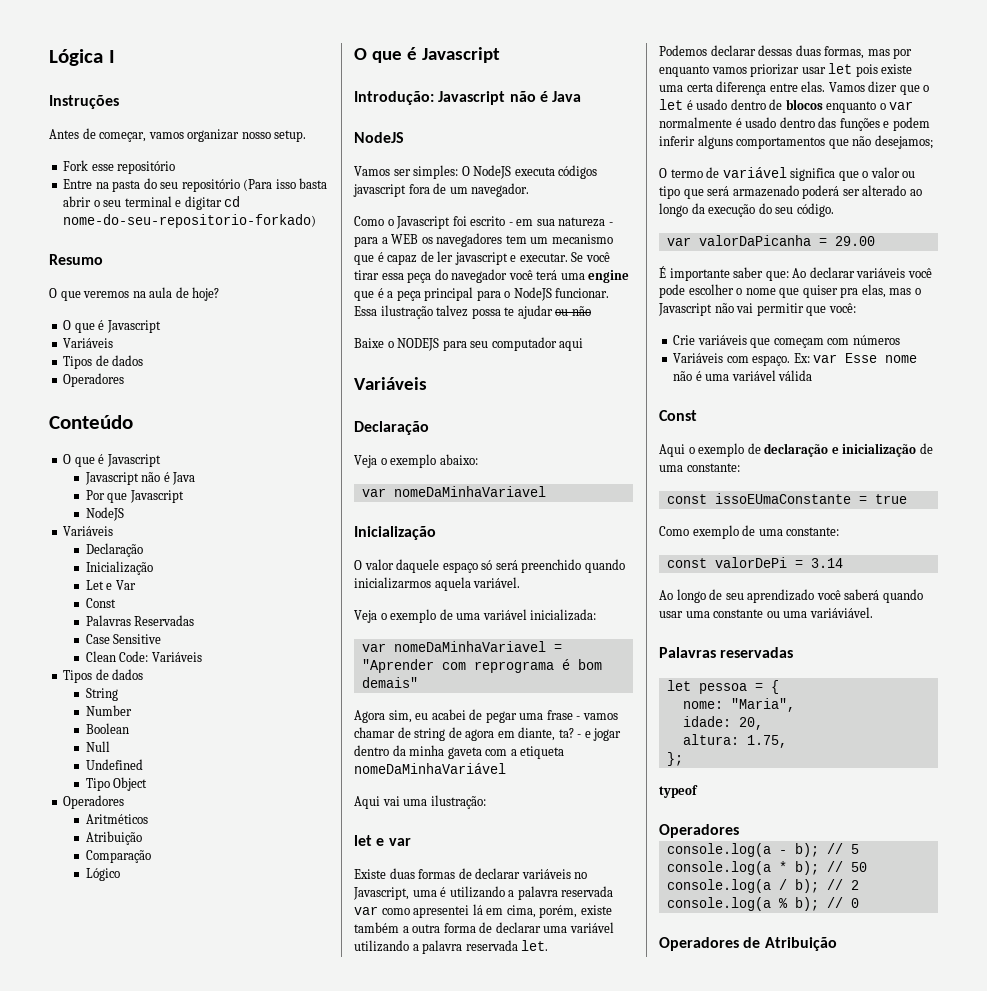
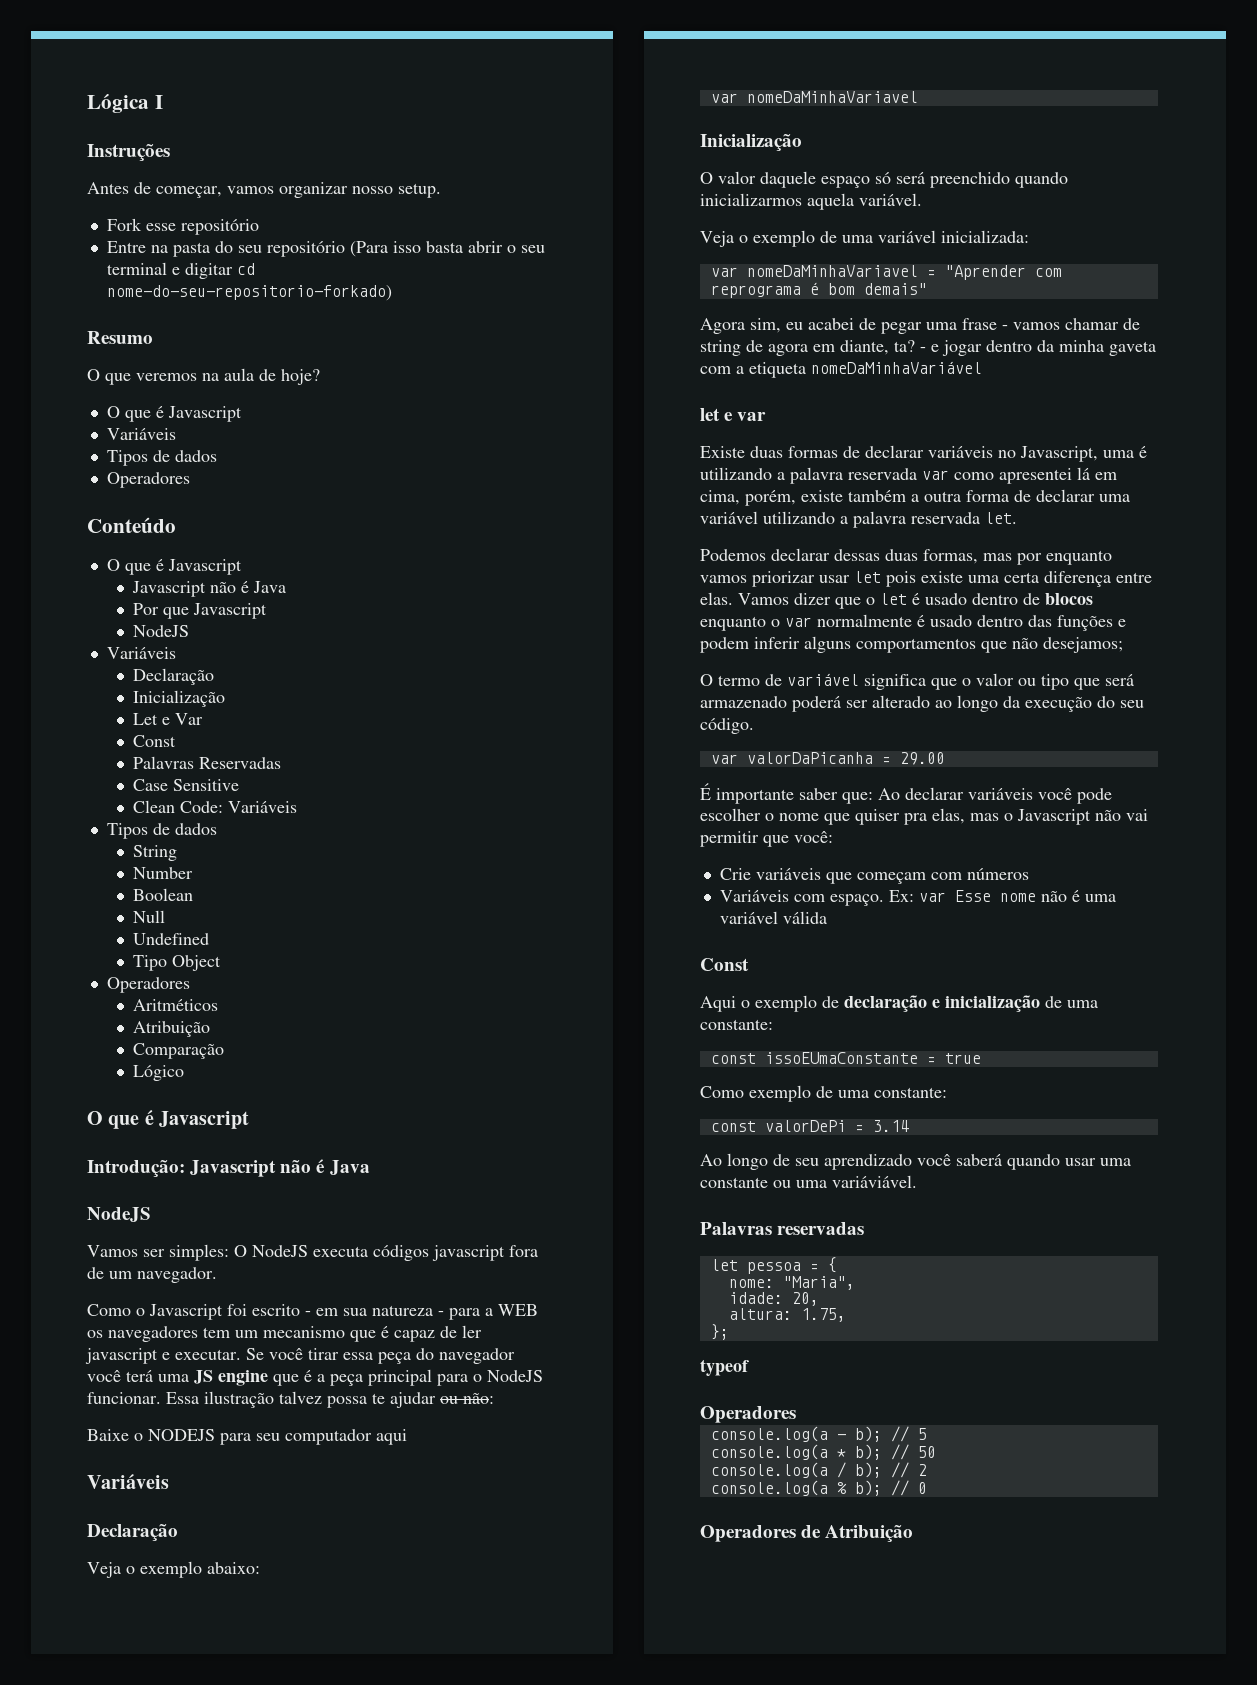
(585, 276) none -> [194,1370,213,1384] JS
[571,306,591,316] não -> [463,1393,494,1404] não:
[354,795,486,809] // Aqui vai uma ilustração: -> (982, 367) none

